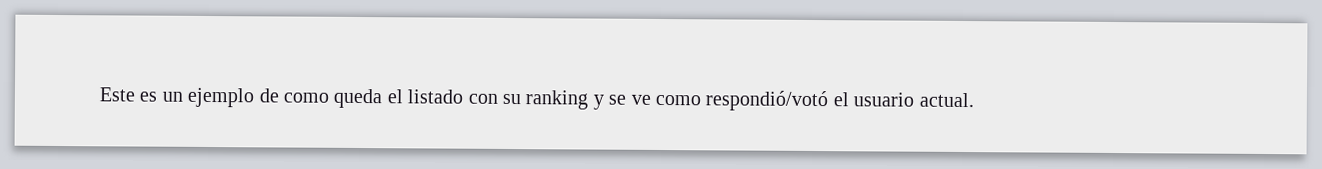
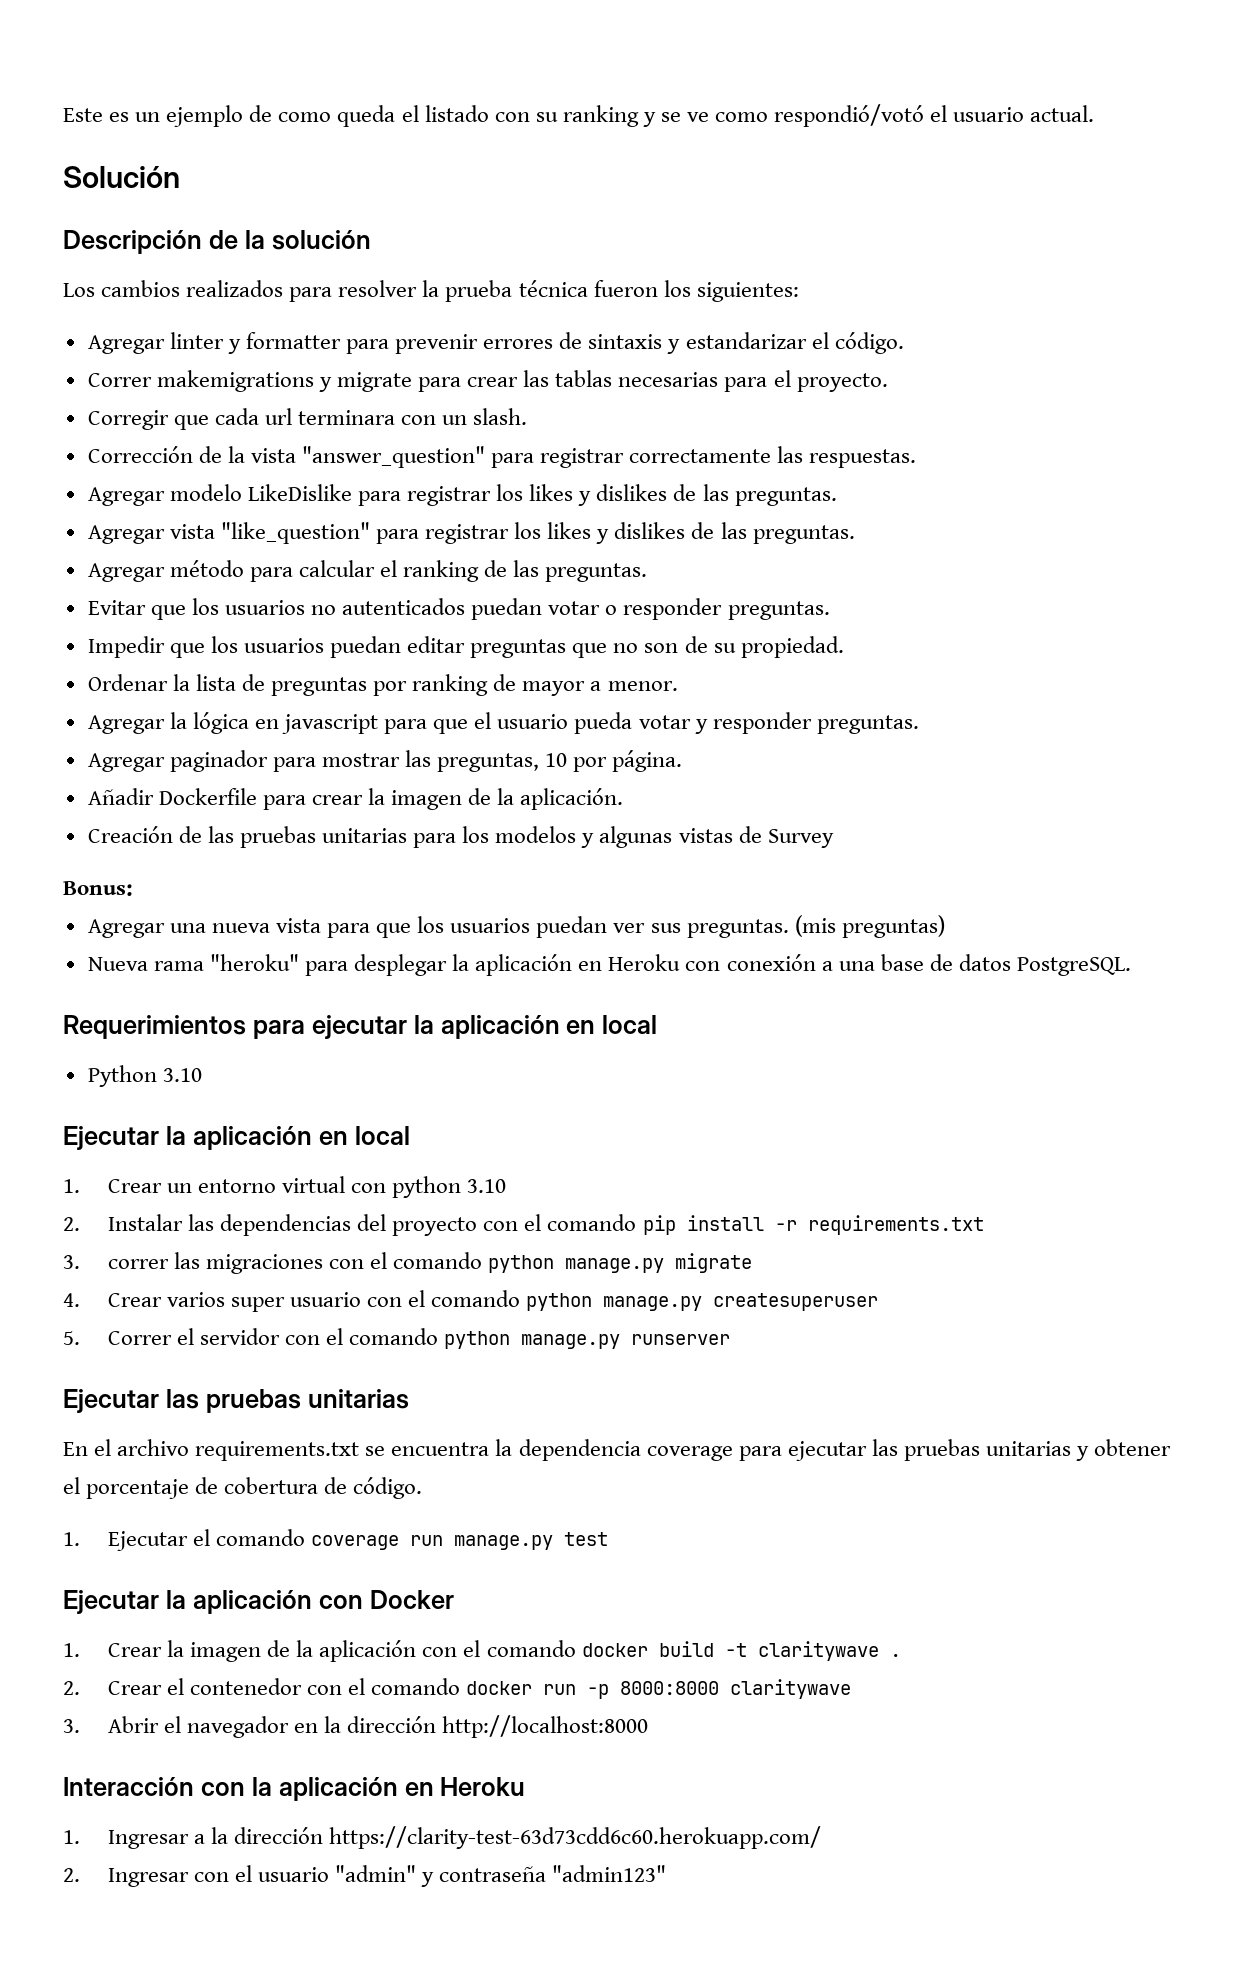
(974, 100) none -> [63,166,180,188] [63,230,371,254] [63,280,799,302] [87,332,904,354] [87,370,888,392] [87,408,528,430] [87,446,917,468] [87,484,837,506] [87,522,855,544] [87,560,648,582] [87,598,830,620] [87,636,844,658] [87,674,678,696] [87,712,919,734] [87,750,683,772] [87,788,624,810] [87,826,834,848] [63,881,133,896] [87,915,945,938] [87,954,1131,976] [63,1015,658,1039] [87,1065,202,1087] [63,1126,410,1150] [63,1176,507,1198] [63,1214,984,1236] [63,1252,753,1274] [63,1290,879,1312] [63,1328,731,1349] [63,1389,409,1413] [63,1439,1172,1461] [63,1477,423,1499] [63,1529,609,1551] [63,1590,454,1614] [63,1640,901,1662] [63,1678,852,1699] [63,1715,649,1738] [63,1777,526,1801] [63,1826,822,1849] [63,1865,667,1887] // Solución // Descripción de la solución // Los cambios realizados para resolver la prueba técnica fueron los siguientes: // Agregar linter y formatter para prevenir errores de sintaxis y estandarizar el código. // Correr makemigrations y migrate para crear las tablas necesarias para el proyecto. // Corregir que cada url terminara con un slash. // Corrección de la vista "answer_question" para registrar correctamente las respuestas. // Agregar modelo LikeDislike para registrar los likes y dislikes de las preguntas. // Agregar vista "like_question" para registrar los likes y dislikes de las preguntas. // Agregar método para calcular el ranking de las preguntas. // Evitar que los usuarios no autenticados puedan votar o responder preguntas. // Impedir que los usuarios puedan editar preguntas que no son de su propiedad. // Ordenar la lista de preguntas por ranking de mayor a menor. // Agregar la lógica en javascript para que el usuario pueda votar y responder preguntas. // Agregar paginador para mostrar las preguntas, 10 por página. // Añadir Dockerfile para crear la imagen de la aplicación. // Creación de las pruebas unitarias para los modelos y algunas vistas de Survey // Bonus: // Agregar una nueva vista para que los usuarios puedan ver sus preguntas. (mis preguntas) // Nueva rama "heroku" para desplegar la aplicación en Heroku con conexión a una base de datos PostgreSQL. // Requerimientos para ejecutar la aplicación en local // Python 3.10 // Ejecutar la aplicación en local // 1. Crear un entorno virtual con python 3.10 // 2. Instalar las dependencias del proyecto con el comando pip install -r requirements.txt // 3. correr las migraciones con el comando python manage.py migrate // 4. Crear varios super usuario con el comando python manage.py createsuperuser // 5. Correr el servidor con el comando python manage.py runserver // Ejecutar las pruebas unitarias // En el archivo requirements.txt se encuentra la dependencia coverage para ejecutar las pruebas unitarias y obtener el porcentaje de cobertura de código. // 1. Ejecutar el comando coverage run manage.py test // Ejecutar la aplicación con Docker // 1. Crear la imagen de la aplicación con el comando docker build -t claritywave . // 2. Crear el contenedor con el comando docker run -p 8000:8000 claritywave // 3. Abrir el navegador en la dirección http://localhost:8000 // Interacción con la aplicación en Heroku // 1. Ingresar a la dirección https://clarity-test-63d73cdd6c60.herokuapp.com/ // 2. Ingresar con el usuario "admin" y contraseña "admin123"

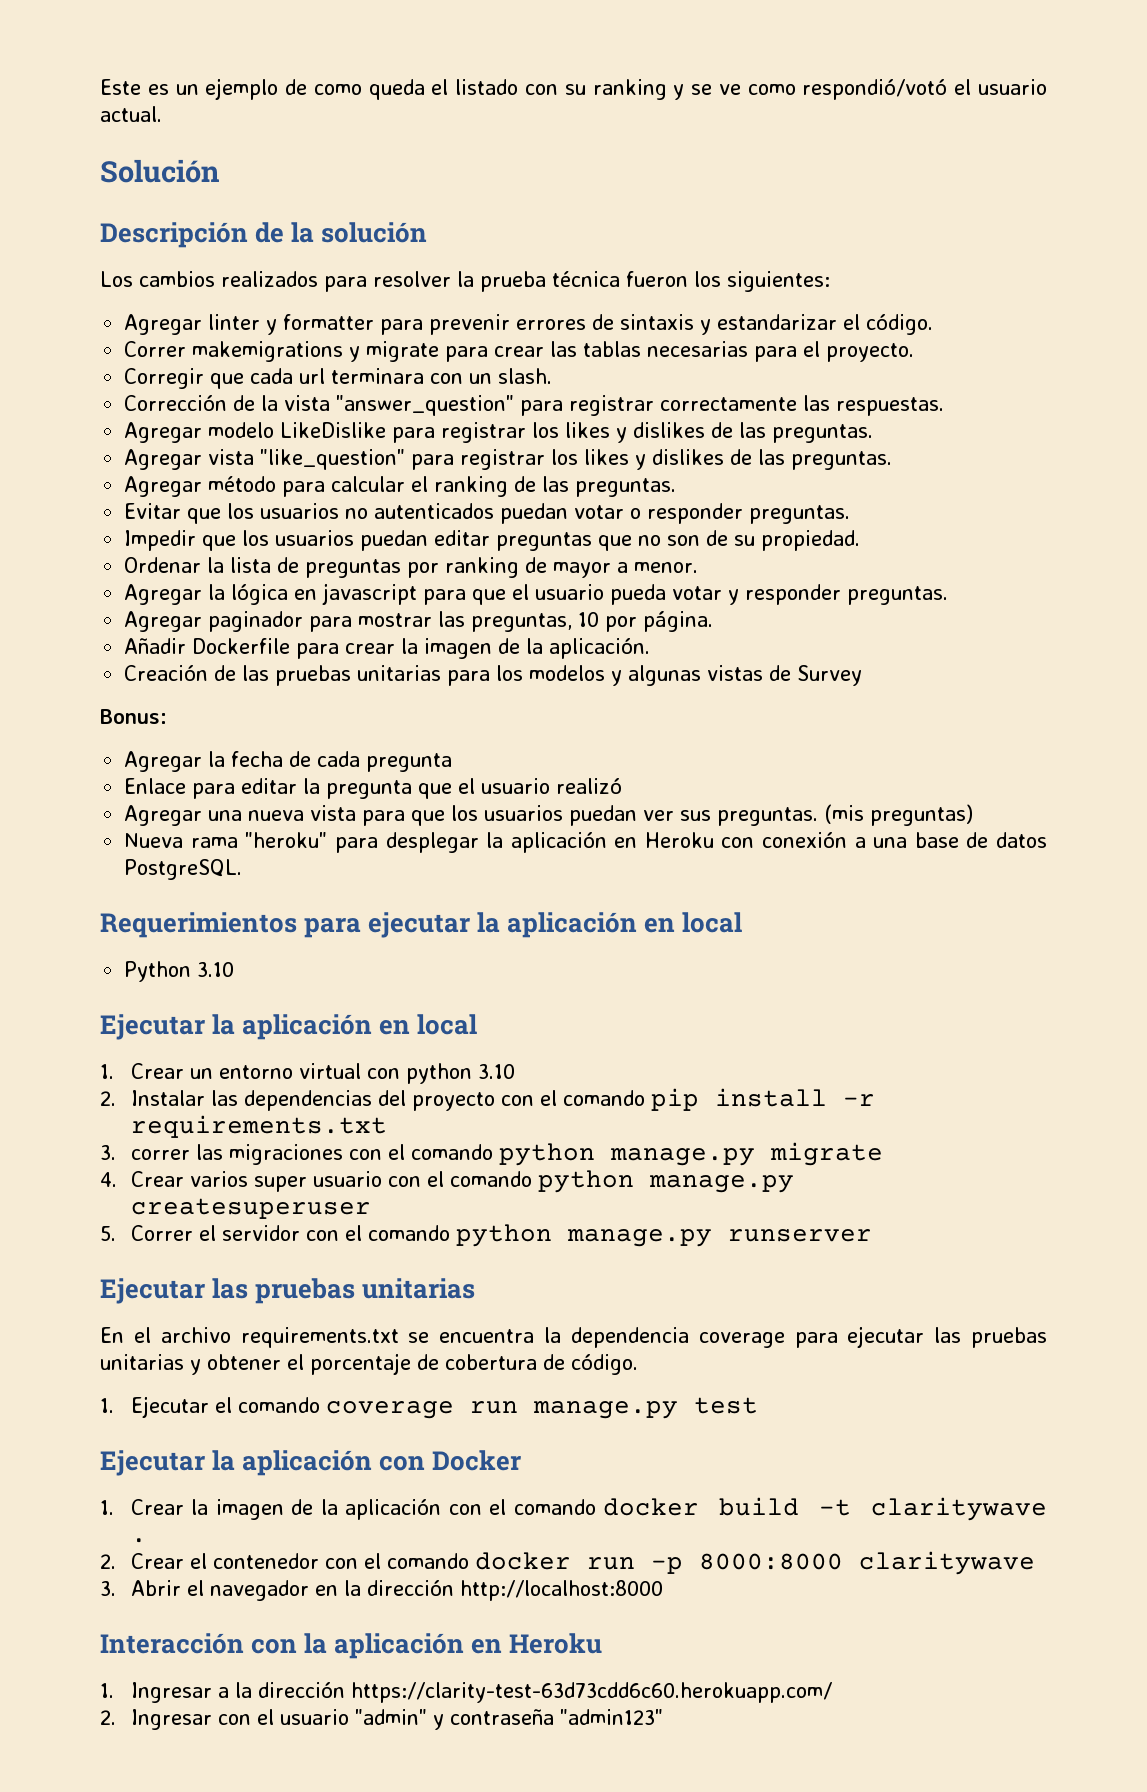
(133, 888) none -> [124,751,453,772] [124,778,623,799] // Agregar la fecha de cada pregunta // Enlace para editar la pregunta que el usuario realizó

